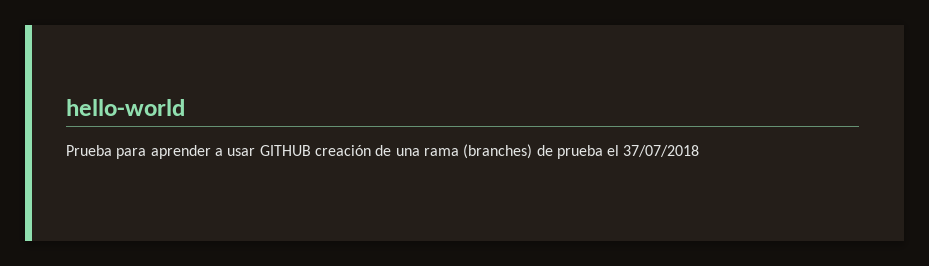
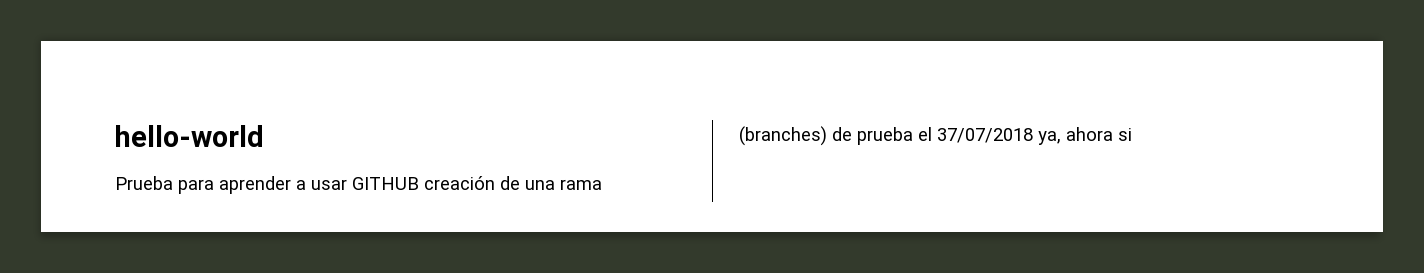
(700, 151) none -> [1038,127,1132,145] ya, ahora si

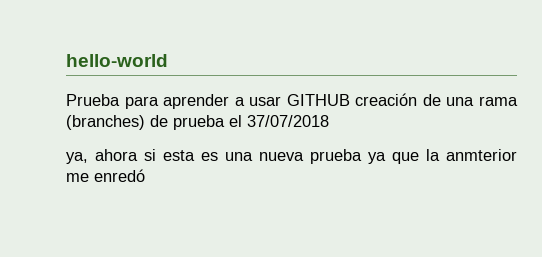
(1033, 135) none -> (329, 121) //
(1132, 134) none -> [163,149,517,164] [66,169,145,182] esta es una nueva prueba ya que la anmterior me enredó

